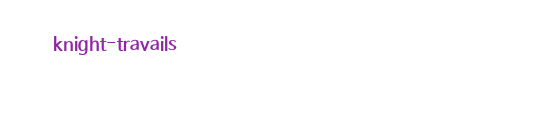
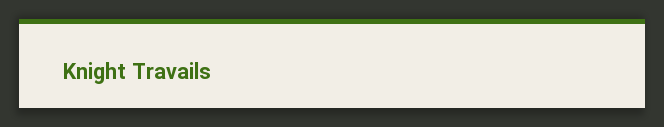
[53,36,177,55] knight-travails -> [63,62,211,84] Knight Travails

